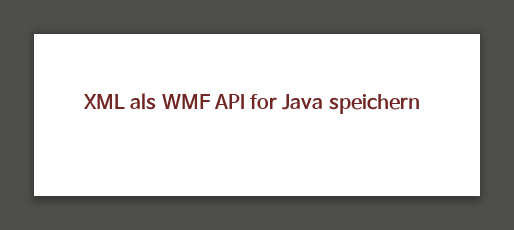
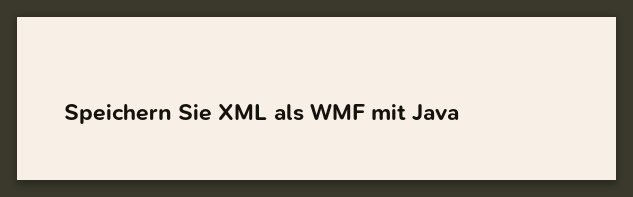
(83, 101) none -> [64,104,213,124] Speichern Sie
[213,94,420,114] API for Java speichern -> [371,104,460,122] mit Java

